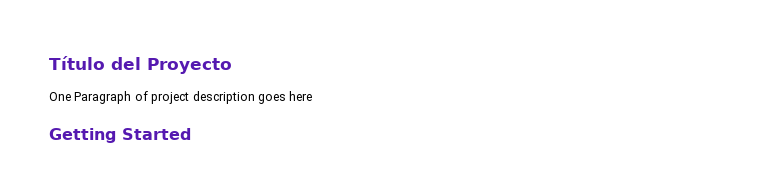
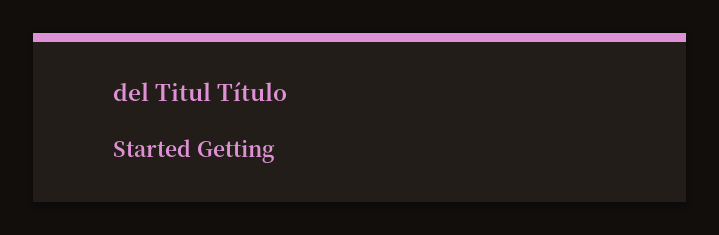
(49, 63) none -> [113,82,212,101] del Titul
[111,57,232,74] [49,91,313,104] [49,128,191,143] del Proyecto // One Paragraph of project description goes here // Getting Started -> [113,139,275,163] // Started Getting

